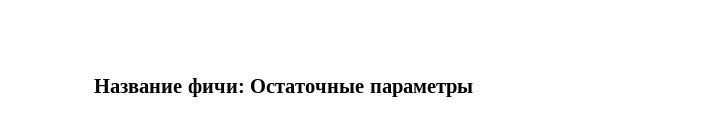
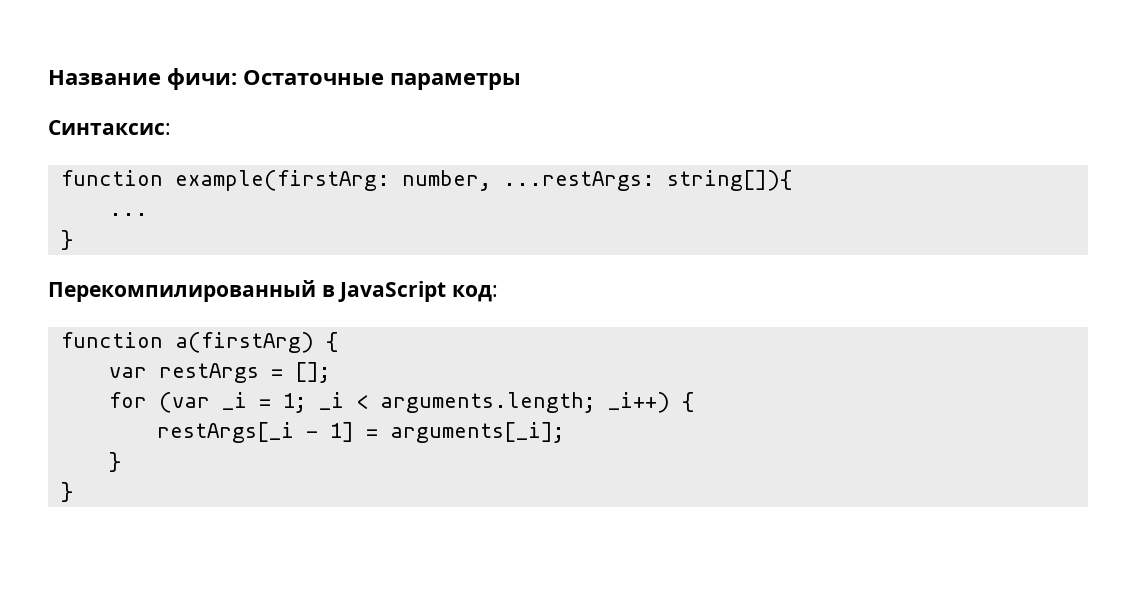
(473, 90) none -> [48,120,171,135] [60,170,792,191] [108,213,148,216] [60,230,73,250] [48,280,499,302] [60,332,338,353] [108,362,331,383] [108,392,694,413] [156,422,565,443] [108,452,121,472] [60,482,73,502] // Синтаксис: // function example(firstArg: number, ...restArgs: string[]){ // ... // } // Перекомпилированный в JavaScript код: // function a(firstArg) { // var restArgs = []; // for (var _i = 1; _i < arguments.length; _i++) { // restArgs[_i - 1] = arguments[_i]; // } // }

